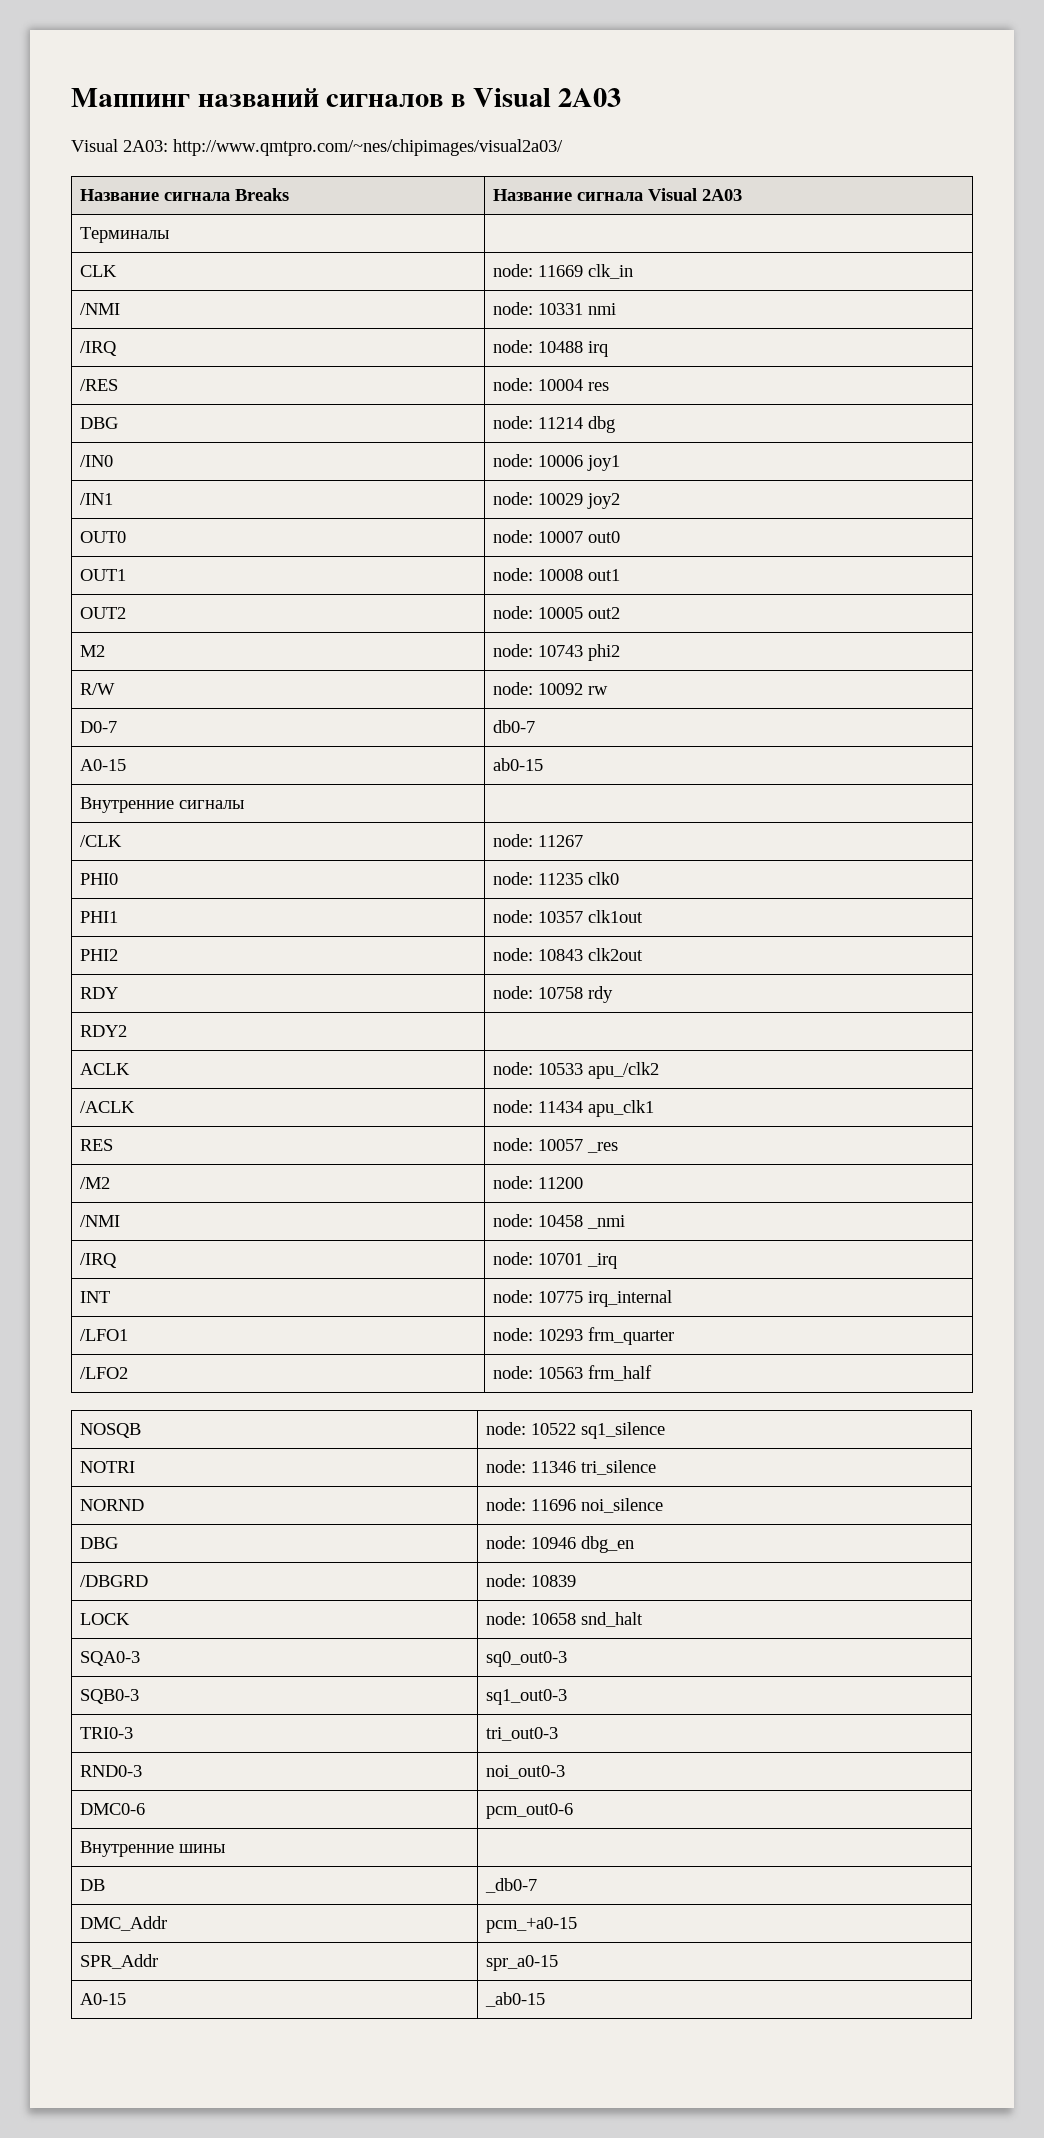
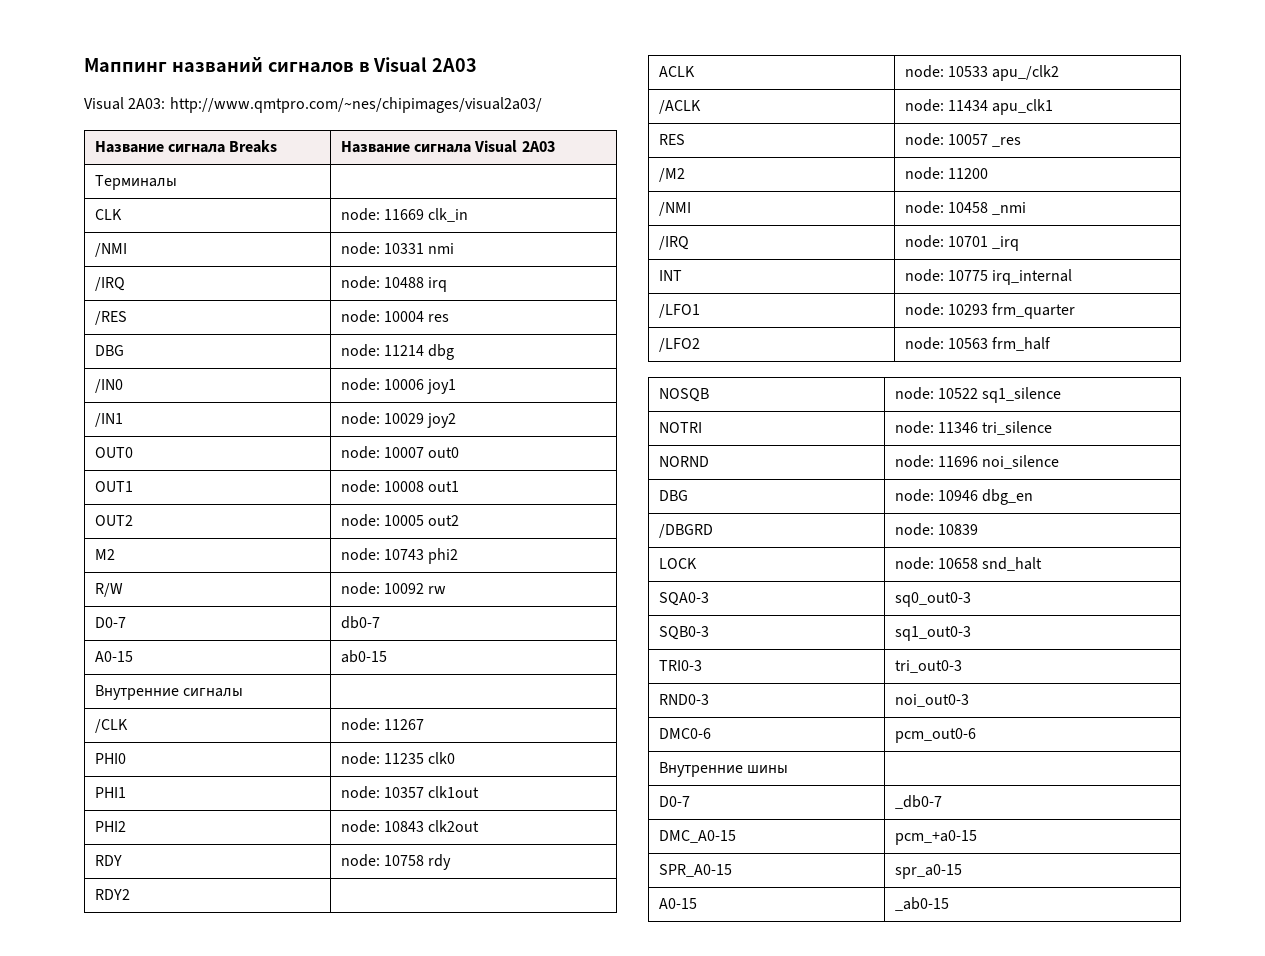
[80,1879,106,1891] DB -> [658,796,690,807] D0-7
[80,1916,168,1931] DMC_Addr -> [658,830,736,843] DMC_A0-15
[80,1954,159,1969] SPR_Addr -> [658,864,732,877] SPR_A0-15

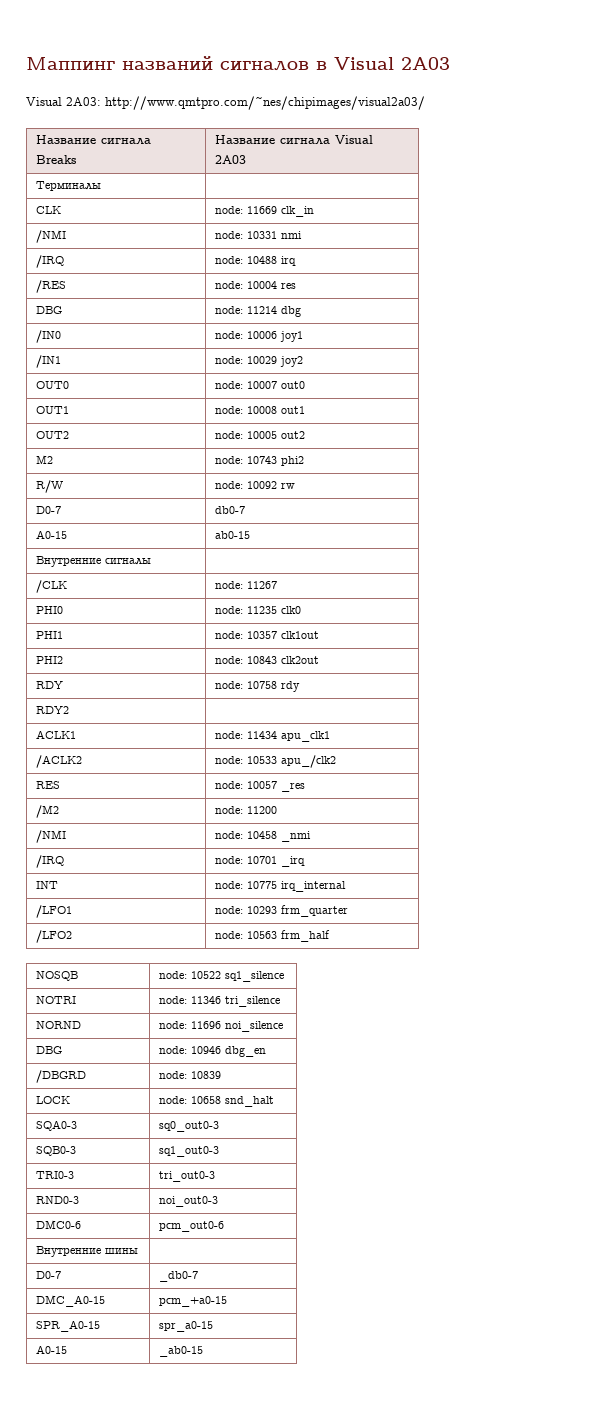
[658,66,695,77] ACLK -> [36,730,77,739] [215,731,331,742] [36,755,83,768] ACLK1 | node: 11434 apu_clk1 // /ACLK2
[658,100,701,114] [904,99,1054,115] // /ACLK | node: 11434 apu_clk1 -> (337, 761) none

